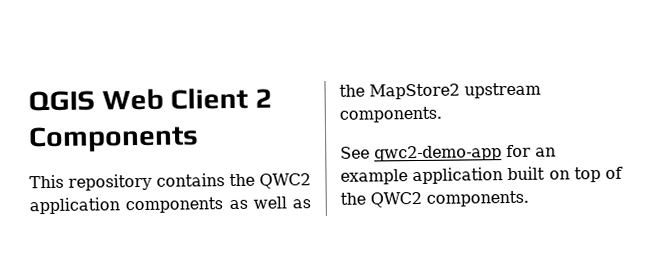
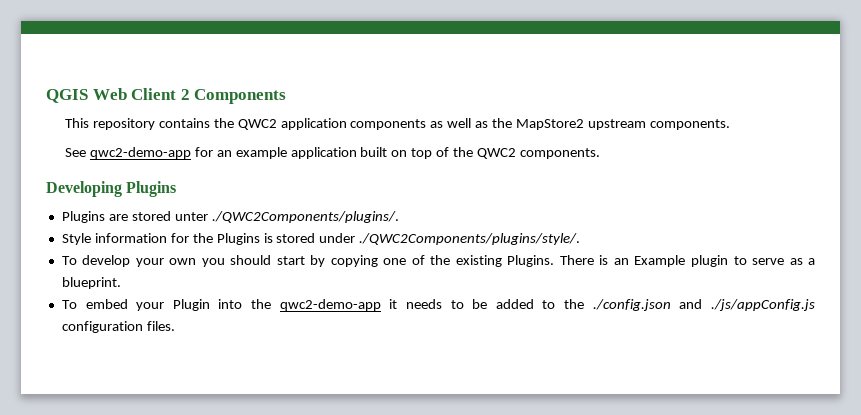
(529, 198) none -> [46,181,177,197] [61,211,399,223] [61,233,581,245] [61,255,815,267] [61,277,121,289] [61,299,815,311] [61,321,175,333] // Developing Plugins // Plugins are stored unter ./QWC2Components/plugins/. // Style information for the Plugins is stored under ./QWC2Components/plugins/style/. // To develop your own you should start by copying one of the existing Plugins. There is an Example plugin to serve as a blueprint. // To embed your Plugin into the qwc2-demo-app it needs to be added to the ./config.json and ./js/appConfig.js configuration files.

